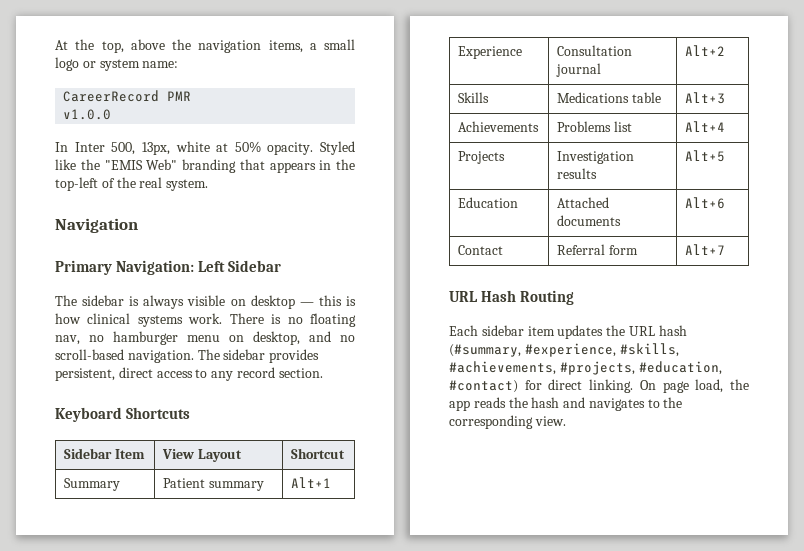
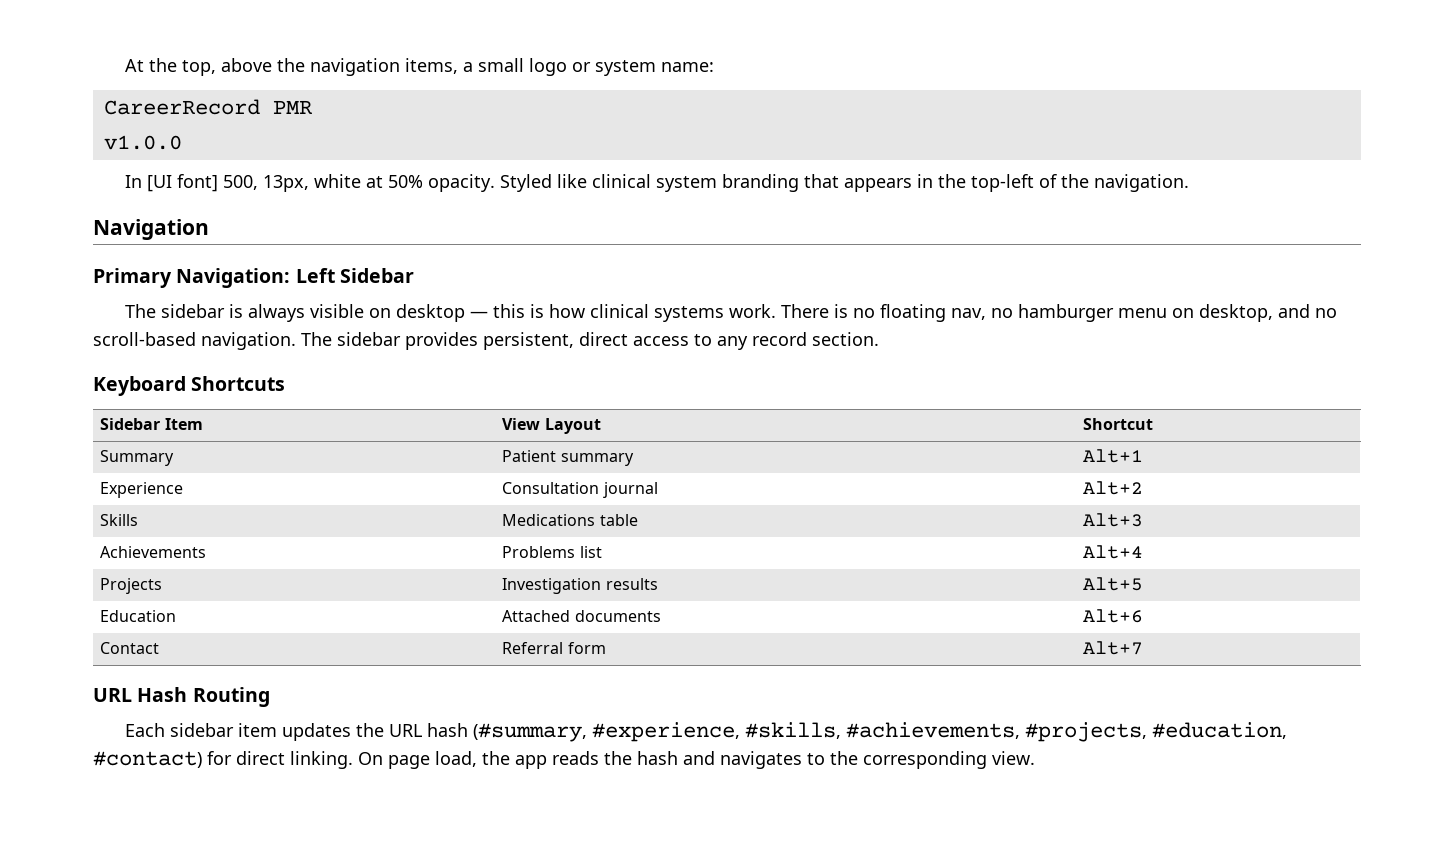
[74,142,105,152] Inter -> [147,174,219,192] [UI font]
[80,159,178,170] the "EMIS Web" -> [592,174,718,192] clinical system
[139,177,209,191] real system. -> [1094,174,1190,192] navigation.

